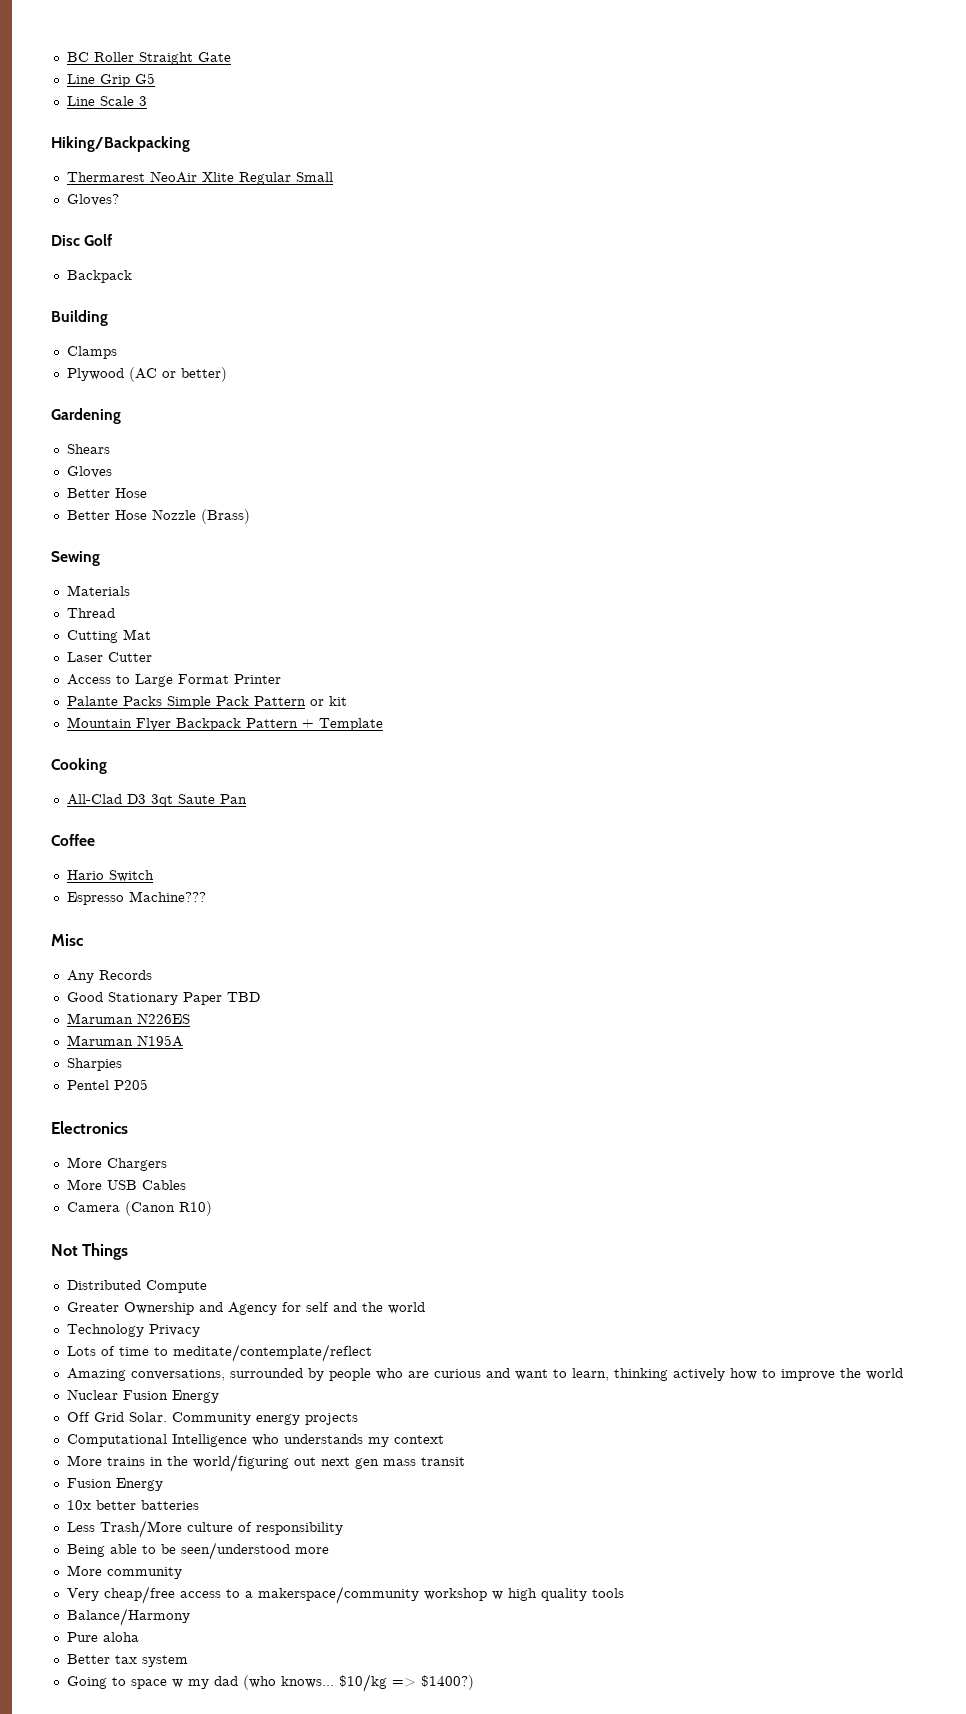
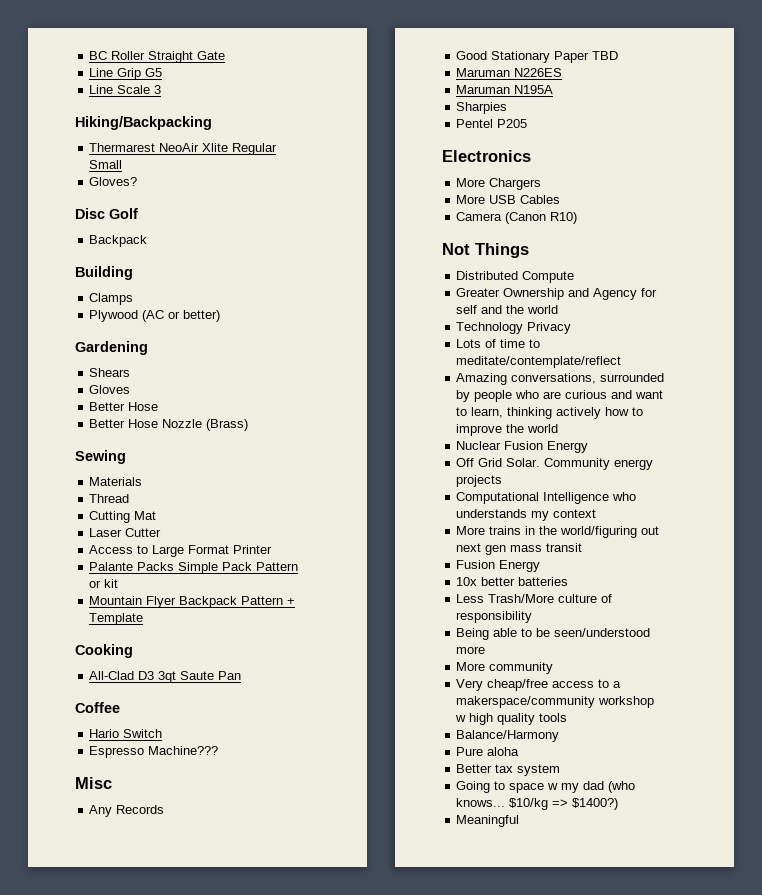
(474, 1682) none -> [456,815,520,827] // Meaningful

